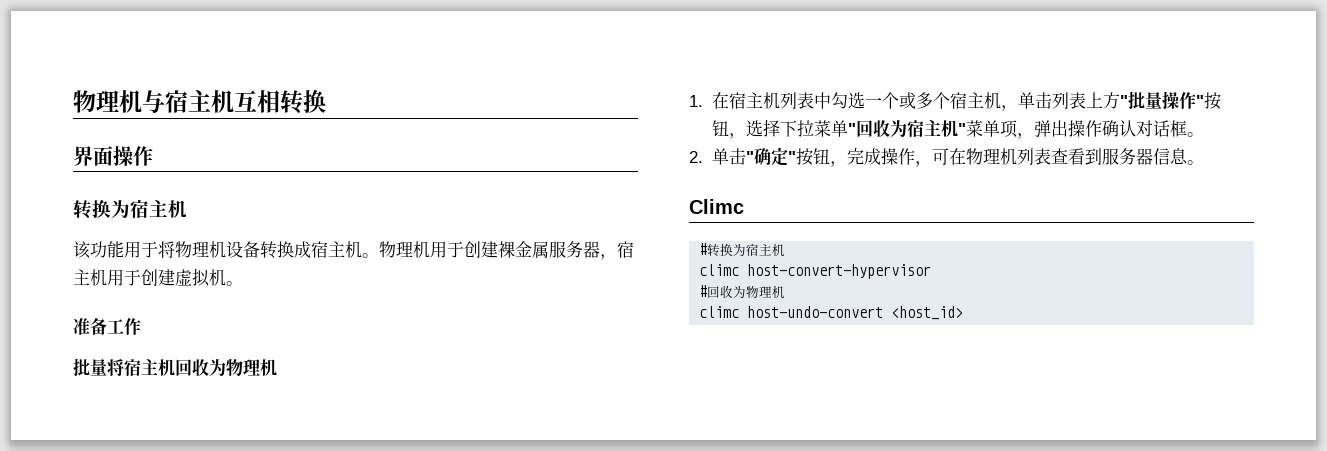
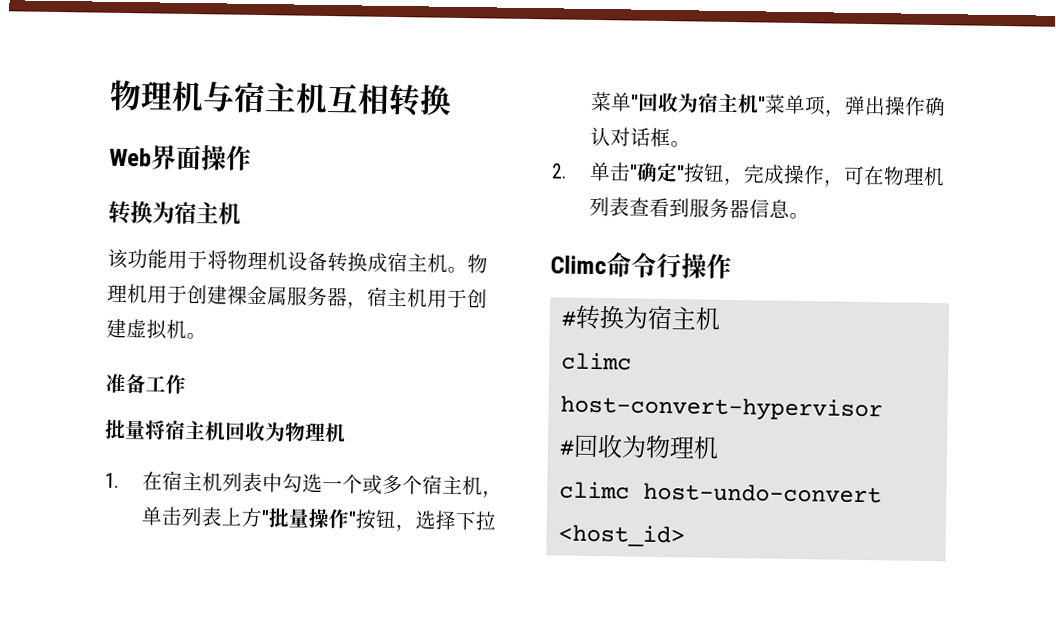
(326, 101) none -> [109,147,152,167] Web
(744, 206) none -> [606,252,732,280] 命令行操作

